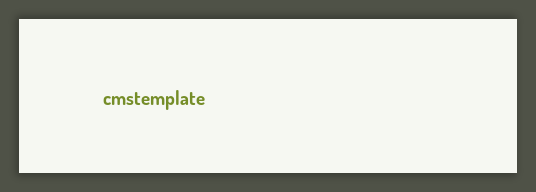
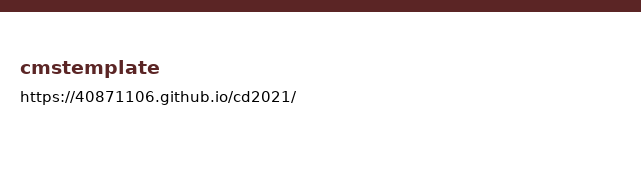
(205, 100) none -> [20,91,297,105] // https://40871106.github.io/cd2021/

